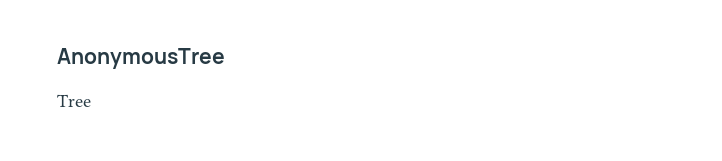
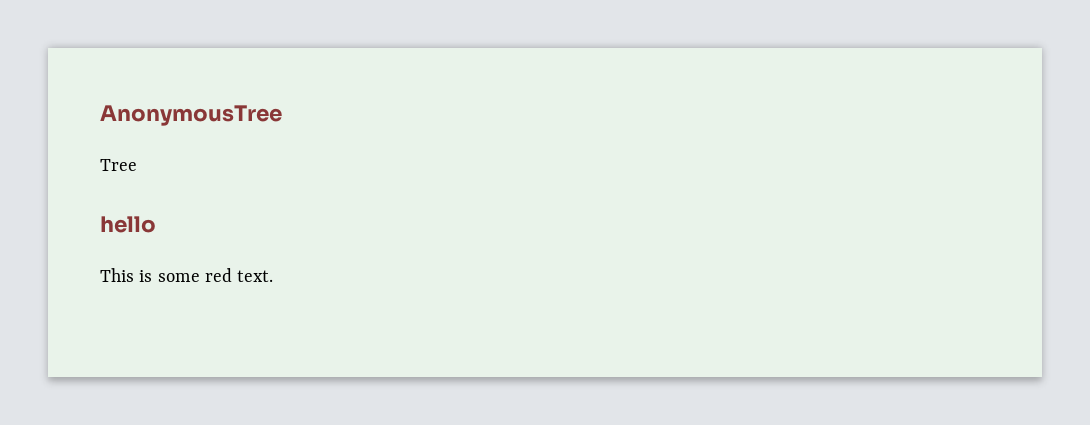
(91, 100) none -> [100,216,156,233] [100,268,274,282] // hello // This is some red text.

